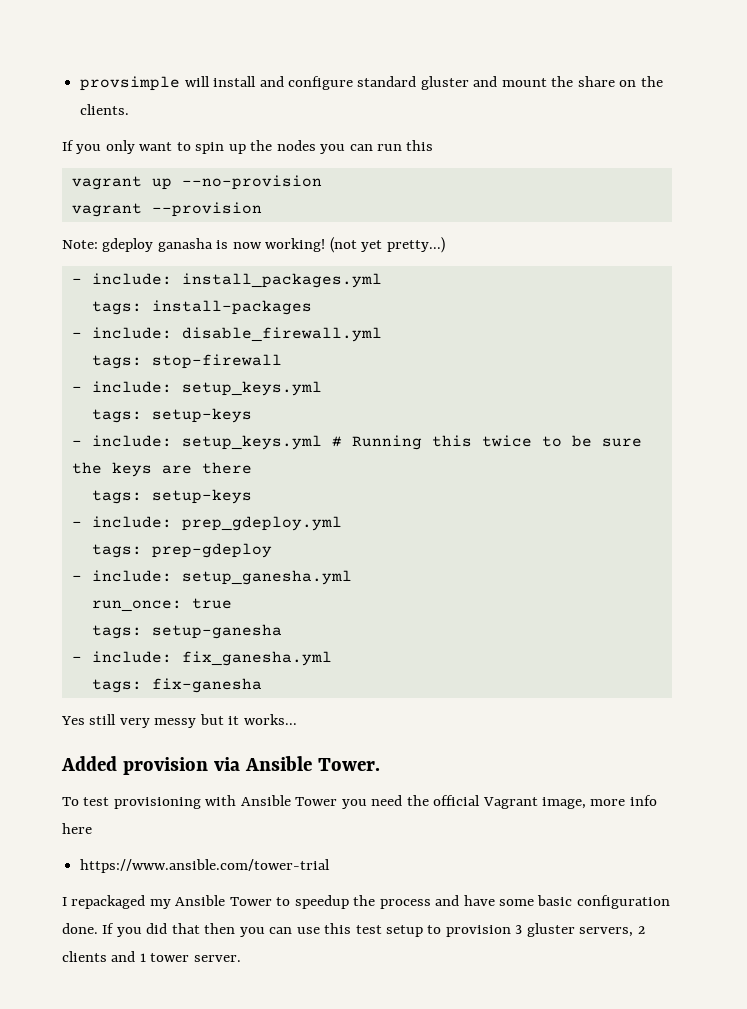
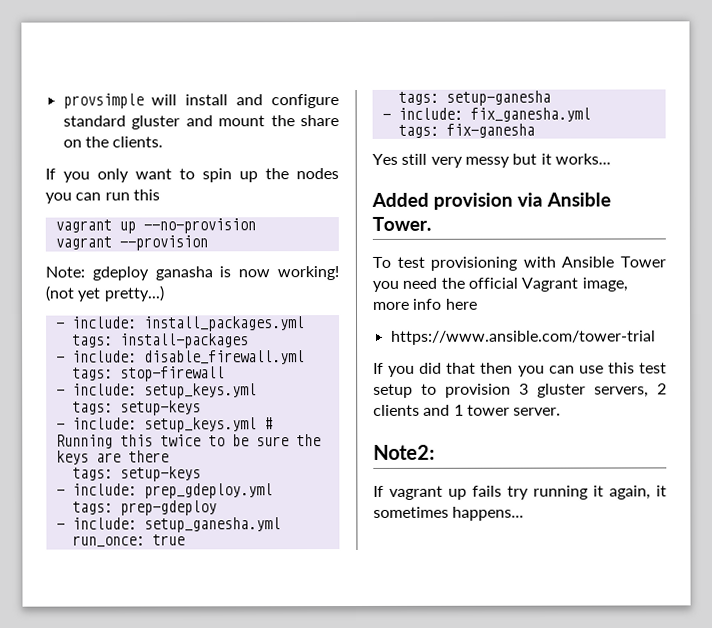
[62,895,670,909] [62,923,98,934] I repackaged my Ansible Tower to speedup the process and have some basic configuration done. -> (656, 337) none
(241, 958) none -> [373,444,435,460] [373,485,667,500] [373,506,525,521] // Note2: // If vagrant up fails try running it again, it sometimes happens...

